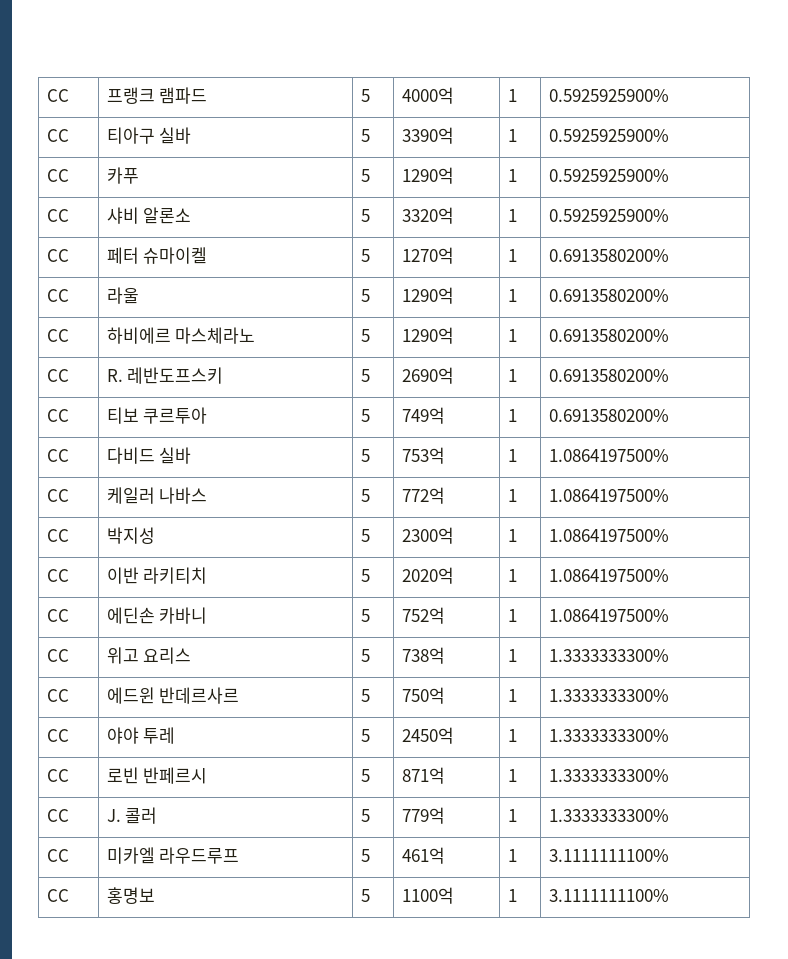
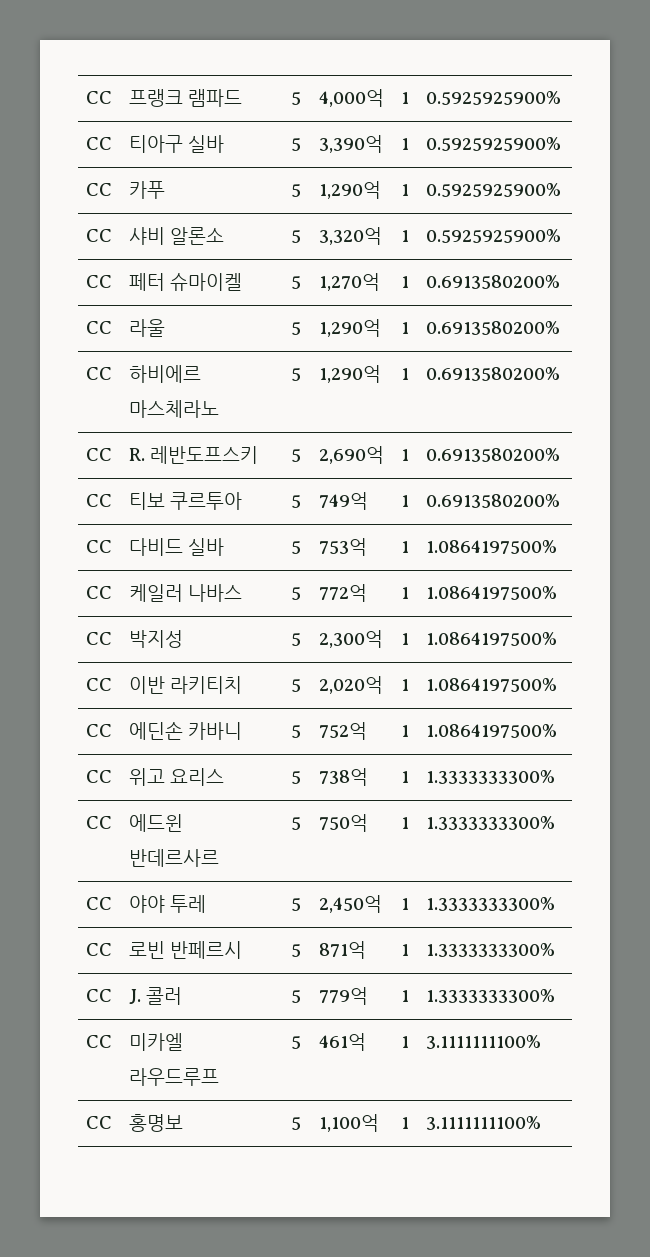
[401,87,454,104] 4000억 -> [319,89,385,107] 4,000억
[401,127,454,144] 3390억 -> [319,135,384,153] 3,390억
[401,167,454,184] 1290억 -> [319,181,382,199] 1,290억
[401,207,454,224] 3320억 -> [319,227,383,245] 3,320억
[401,247,454,264] 1270억 -> [319,273,381,291] 1,270억
[401,287,454,304] 1290억 -> [319,319,382,337] 1,290억
[401,327,454,344] 1290억 -> [319,365,382,383] 1,290억
[401,367,454,384] 2690억 -> [319,446,385,464] 2,690억
[401,527,454,544] 2300억 -> [319,630,384,648] 2,300억
[401,567,454,584] 2020억 -> [319,676,384,694] 2,020억
[401,727,454,744] 2450억 -> [319,895,383,913] 2,450억
[401,887,454,904] 1100억 -> [319,1114,380,1132] 1,100억

